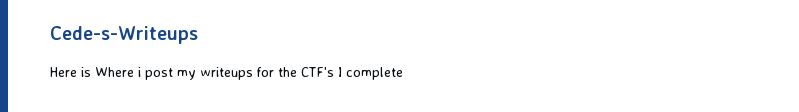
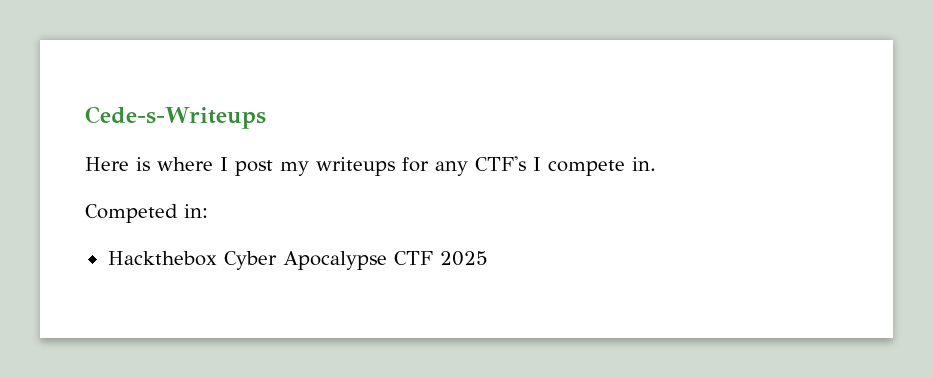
[95,67,141,77] Where i -> [157,157,228,171] where I
[278,67,297,77] the -> [435,161,468,176] any
[346,67,403,80] complete -> [548,157,656,176] [85,204,208,223] [107,251,488,270] compete in. // Competed in: // Hackthebox Cyber Apocalypse CTF 2025

